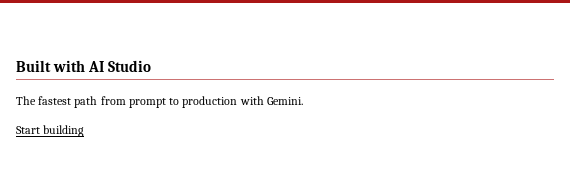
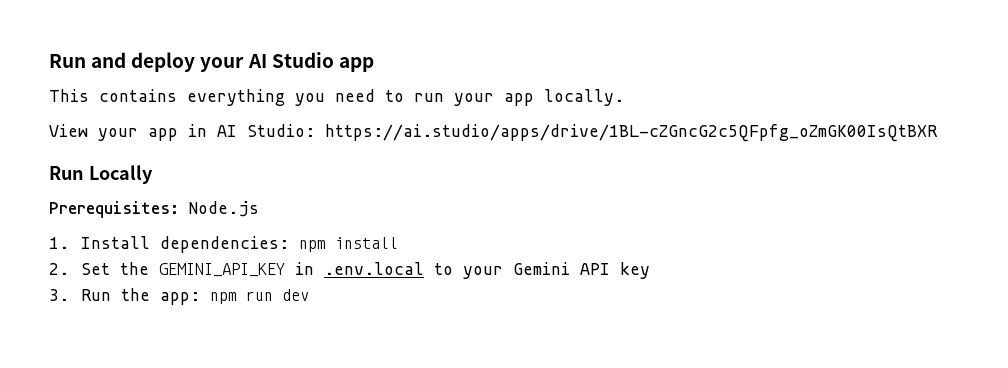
[16,60,152,72] [16,96,303,108] [16,125,85,137] Built with AI Studio // The fastest path from prompt to production with Gemini. // Start building -> [49,52,374,72] [49,89,624,106] [49,124,938,142] [49,165,153,184] [49,201,259,218] [49,236,399,253] [49,262,651,279] [49,288,310,305] Run and deploy your AI Studio app // This contains everything you need to run your app locally. // View your app in AI Studio: https://ai.studio/apps/drive/1BL-cZGncG2c5QFpfg_oZmGK00IsQtBXR // Run Locally // Prerequisites: Node.js // 1. Install dependencies: npm install // 2. Set the GEMINI_API_KEY in .env.local to your Gemini API key // 3. Run the app: npm run dev

